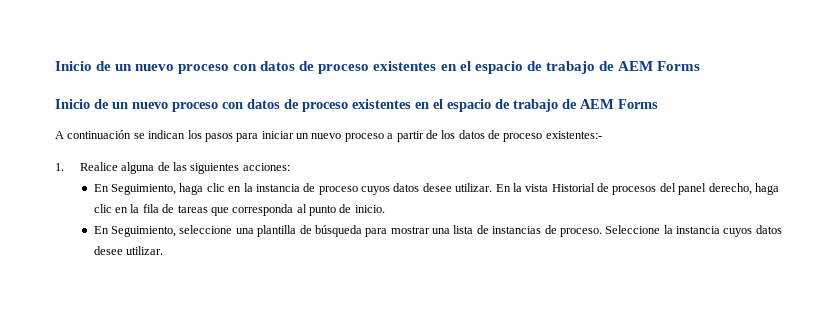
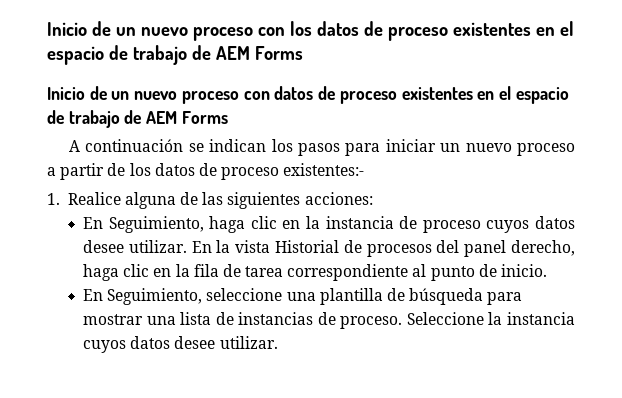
[55,61,258,74] Inicio de un nuevo proceso con -> [47,21,312,41] Inicio de un nuevo proceso con los
[177,204,294,216] tareas que corresponda -> [245,264,409,281] tarea correspondiente

